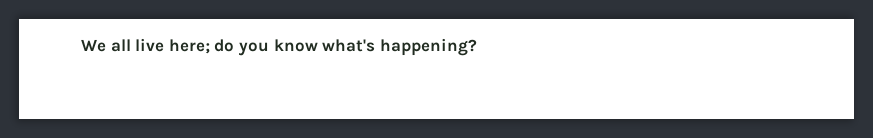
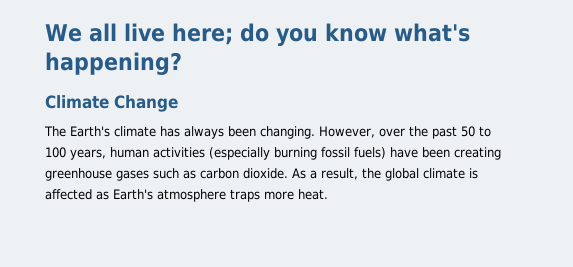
(477, 47) none -> [45,95,178,112] [44,126,491,139] [45,147,501,160] [45,168,478,181] [45,189,328,202] // Climate Change // The Earth's climate has always been changing. However, over the past 50 to 100 years, human activities (especially burning fossil fuels) have been creating greenhouse gases such as carbon dioxide. As a result, the global climate is affected as Earth's atmosphere traps more heat.

